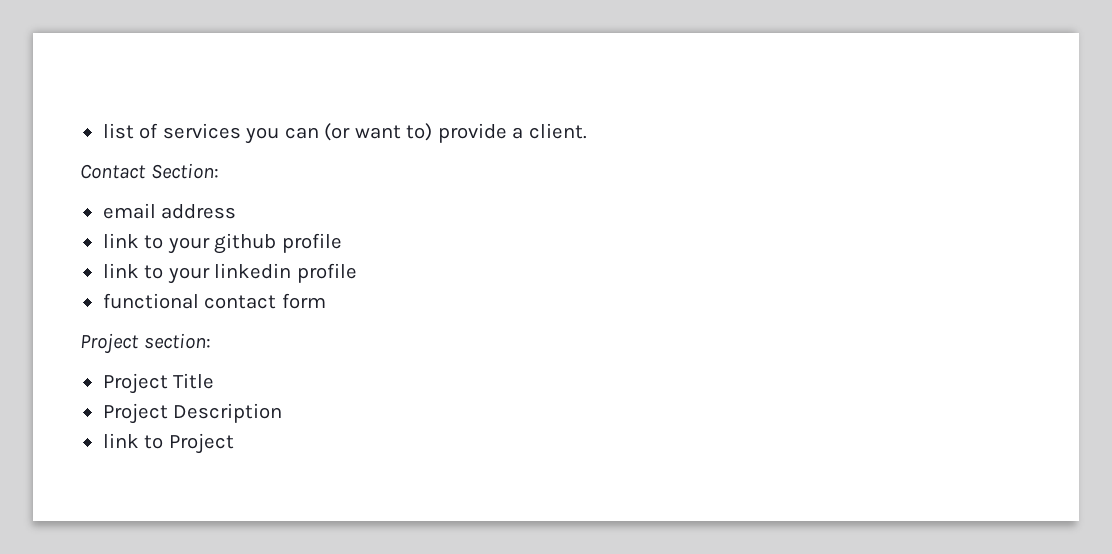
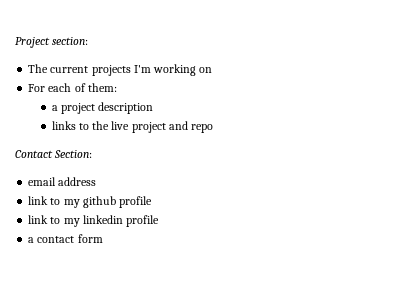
[102,123,587,144] list of services you can (or want to) provide a client. -> [15,37,89,48] [28,64,213,76] [28,83,117,92] [51,102,154,114] [51,121,214,133] Project section: // The current projects I'm working on // For each of them: // a project description // links to the live project and repo
[167,237,210,254] your -> [63,199,80,208] my
[167,267,210,284] your -> [63,218,80,227] my
[102,293,199,309] functional -> [28,237,35,243] a
[80,333,211,354] [102,373,215,394] [102,403,283,424] [102,433,234,454] // Project section: // Project Title // Project Description // link to Project -> (103, 238) none

